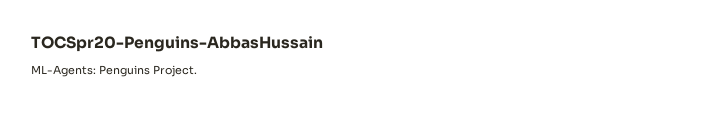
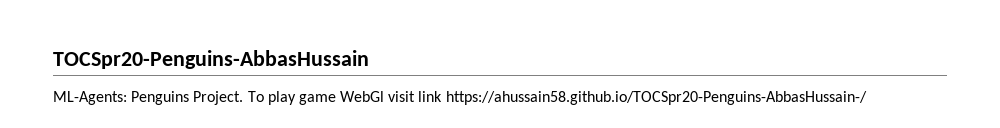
(197, 71) none -> [247,91,867,105] To play game WebGl visit link https://ahussain58.github.io/TOCSpr20-Penguins-AbbasHussain-/

